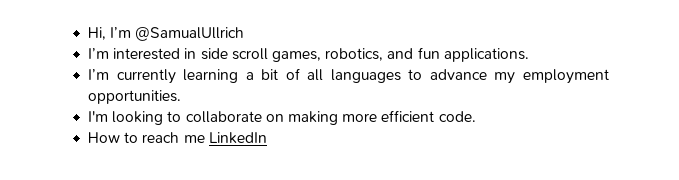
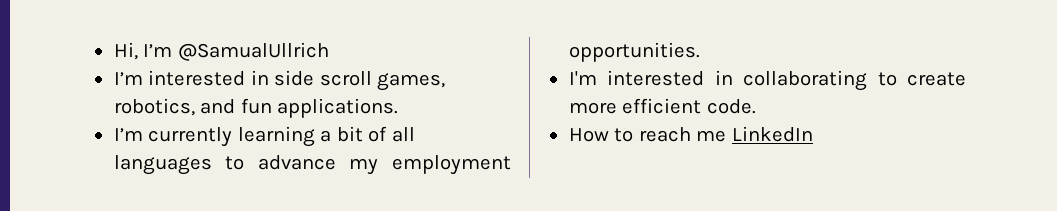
[112,111,338,125] looking to collaborate on making -> [607,70,966,91] interested in collaborating to create

